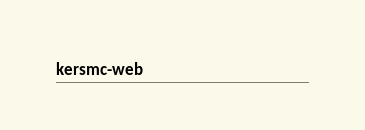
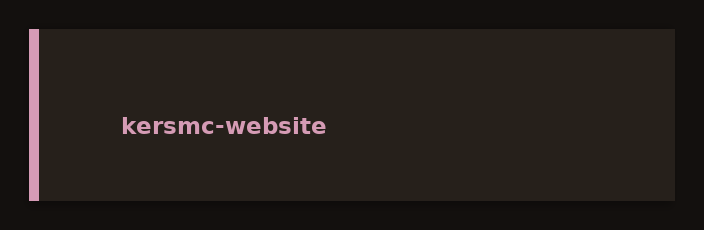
[56,62,143,75] kersmc-web -> [121,117,327,134] kersmc-website

